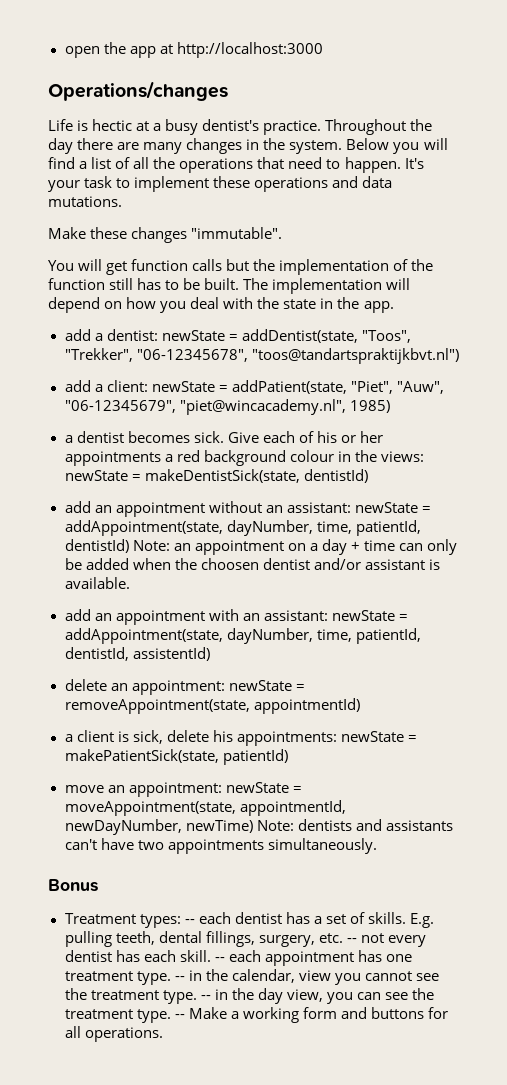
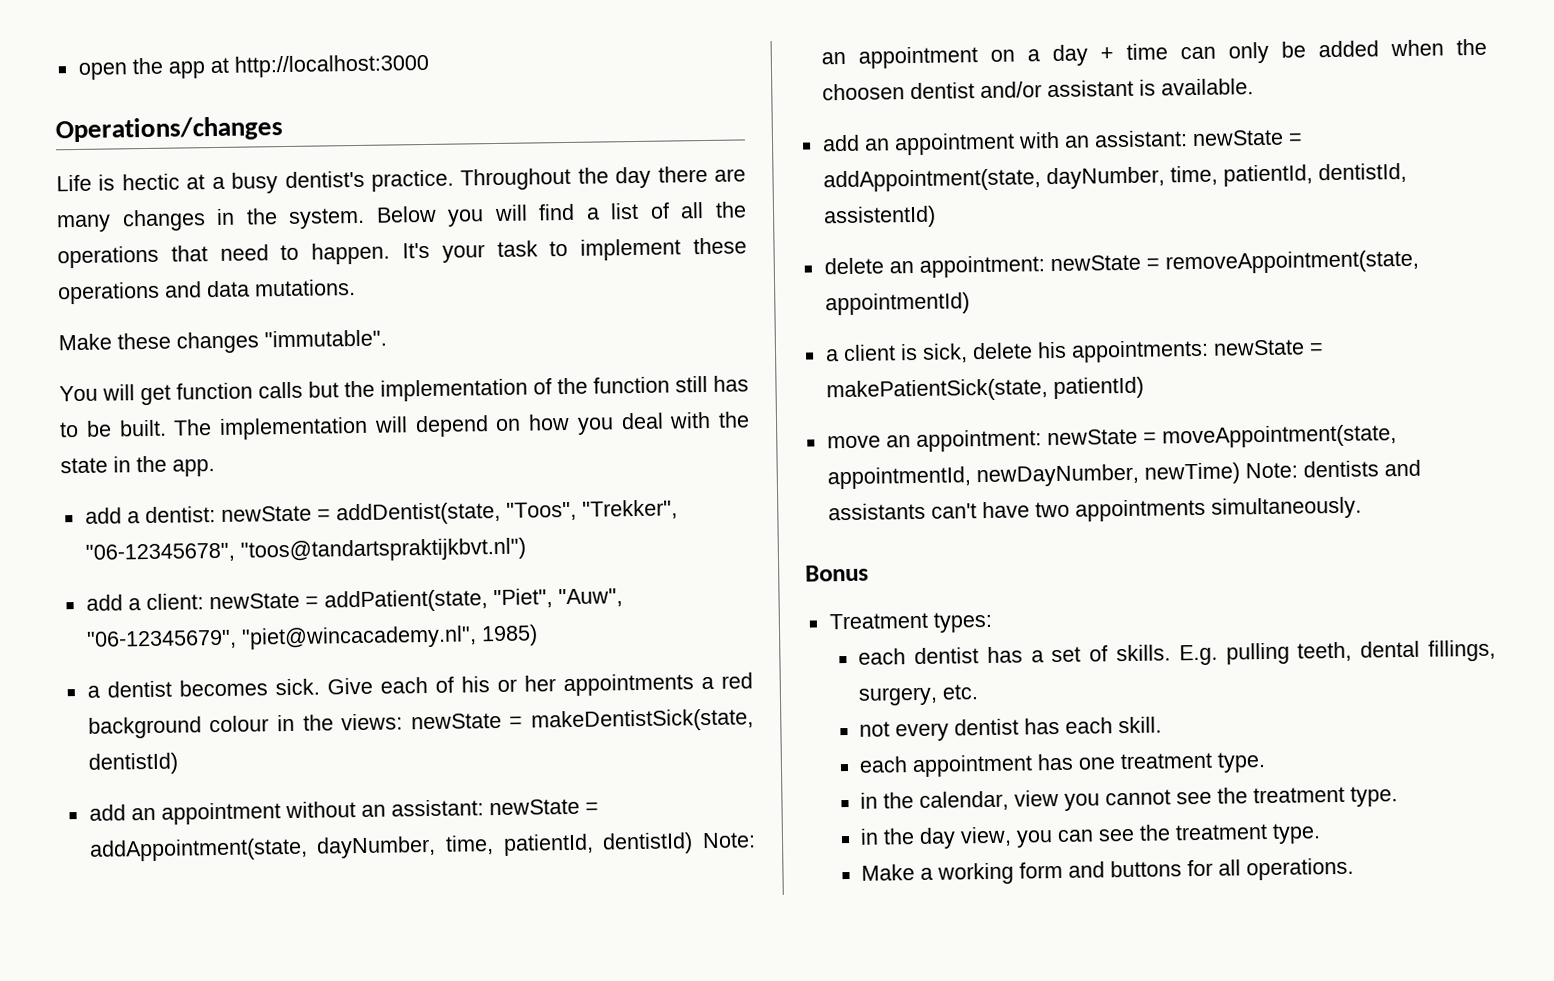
[184,919,195,924] -- -> (993, 622) //
[346,938,357,943] -- -> (980, 692) //
[214,957,225,962] -- -> (1163, 725) //
[174,976,185,981] -- -> (1267, 762) //
[200,995,211,1000] -- -> (1399, 796) //
[174,1014,185,1019] -- -> (1322, 833) //

